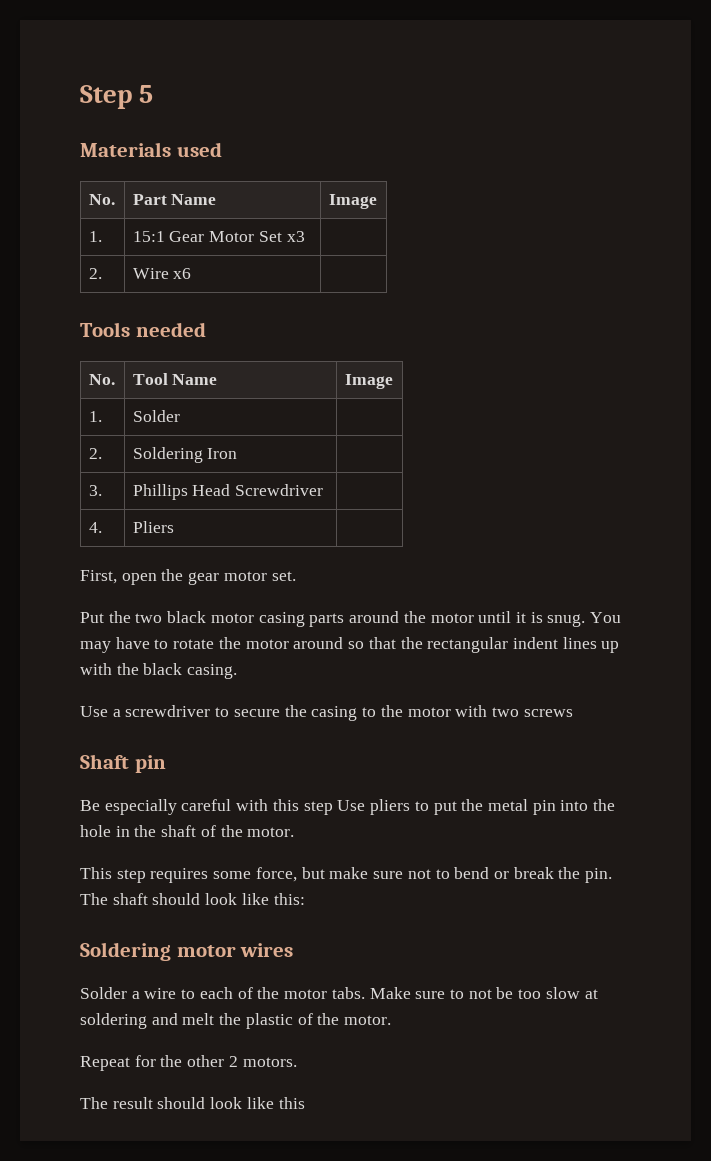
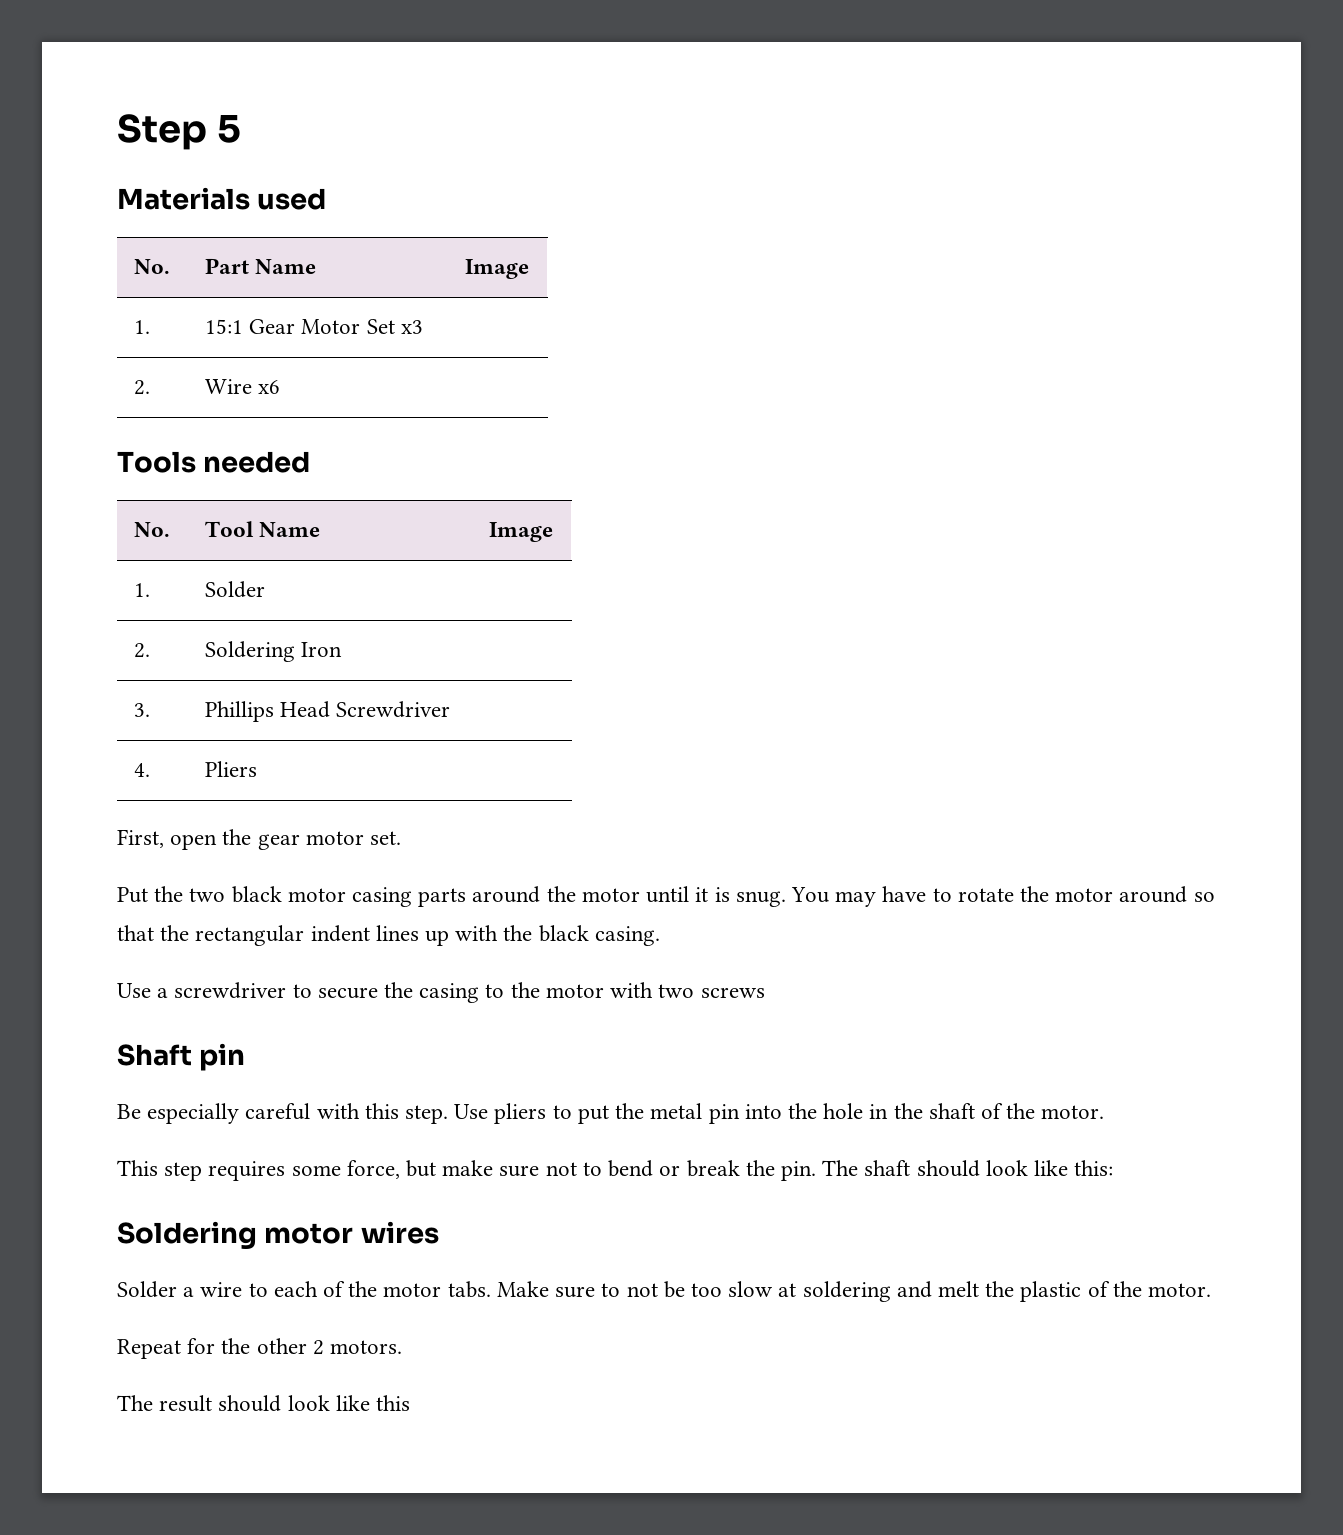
[303,801,333,815] step -> [405,1105,449,1124] step.

